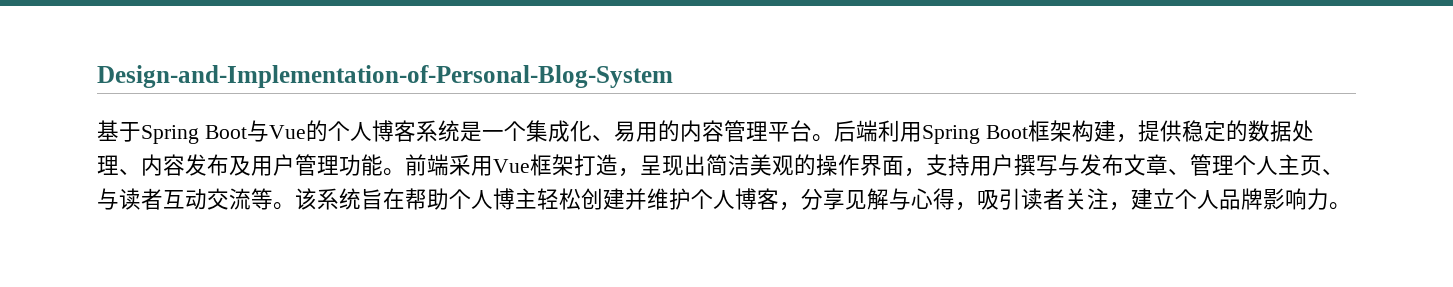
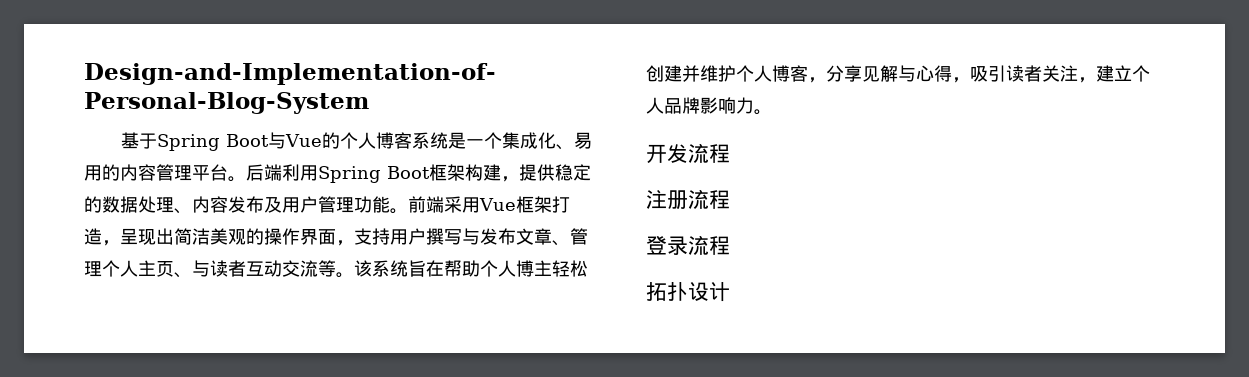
(1351, 206) none -> [646,143,730,164] [646,189,730,209] [646,235,730,255] [646,282,730,302] // 开发流程 // 注册流程 // 登录流程 // 拓扑设计

